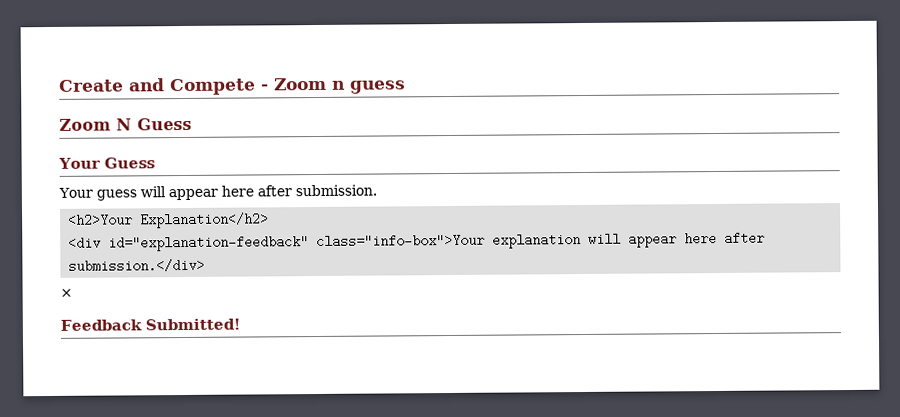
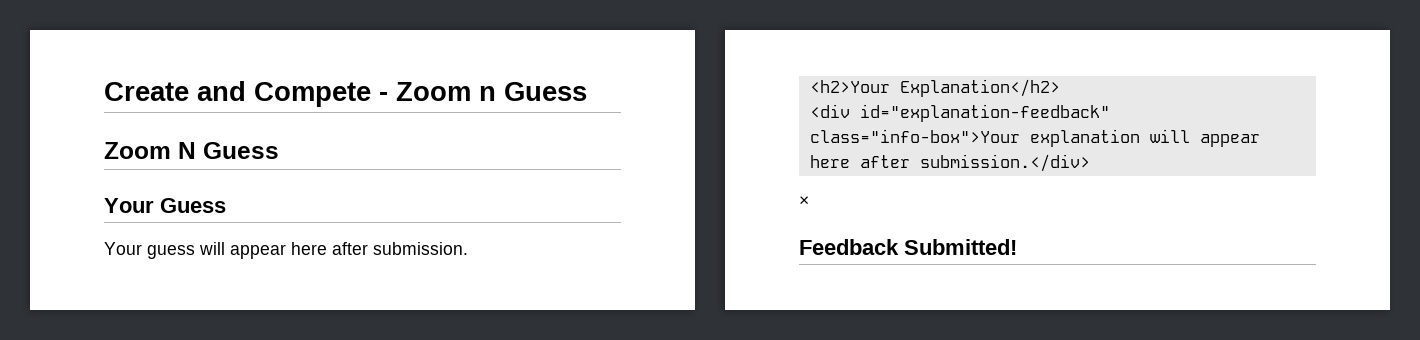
[350,80,406,94] guess -> [504,82,587,101] Guess

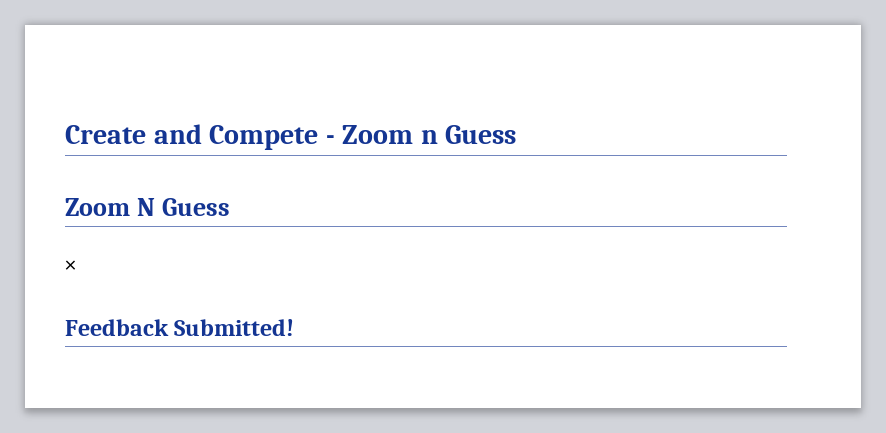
[104,198,226,213] [104,242,468,259] [809,79,1060,97] [809,104,1110,122] [809,129,1260,147] [809,154,1090,172] // Your Guess // Your guess will appear here after submission. // <h2>Your Explanation</h2> // <div id="explanation-feedback" class="info-box">Your explanation will appear here after submission.</div> -> (231, 207) none

